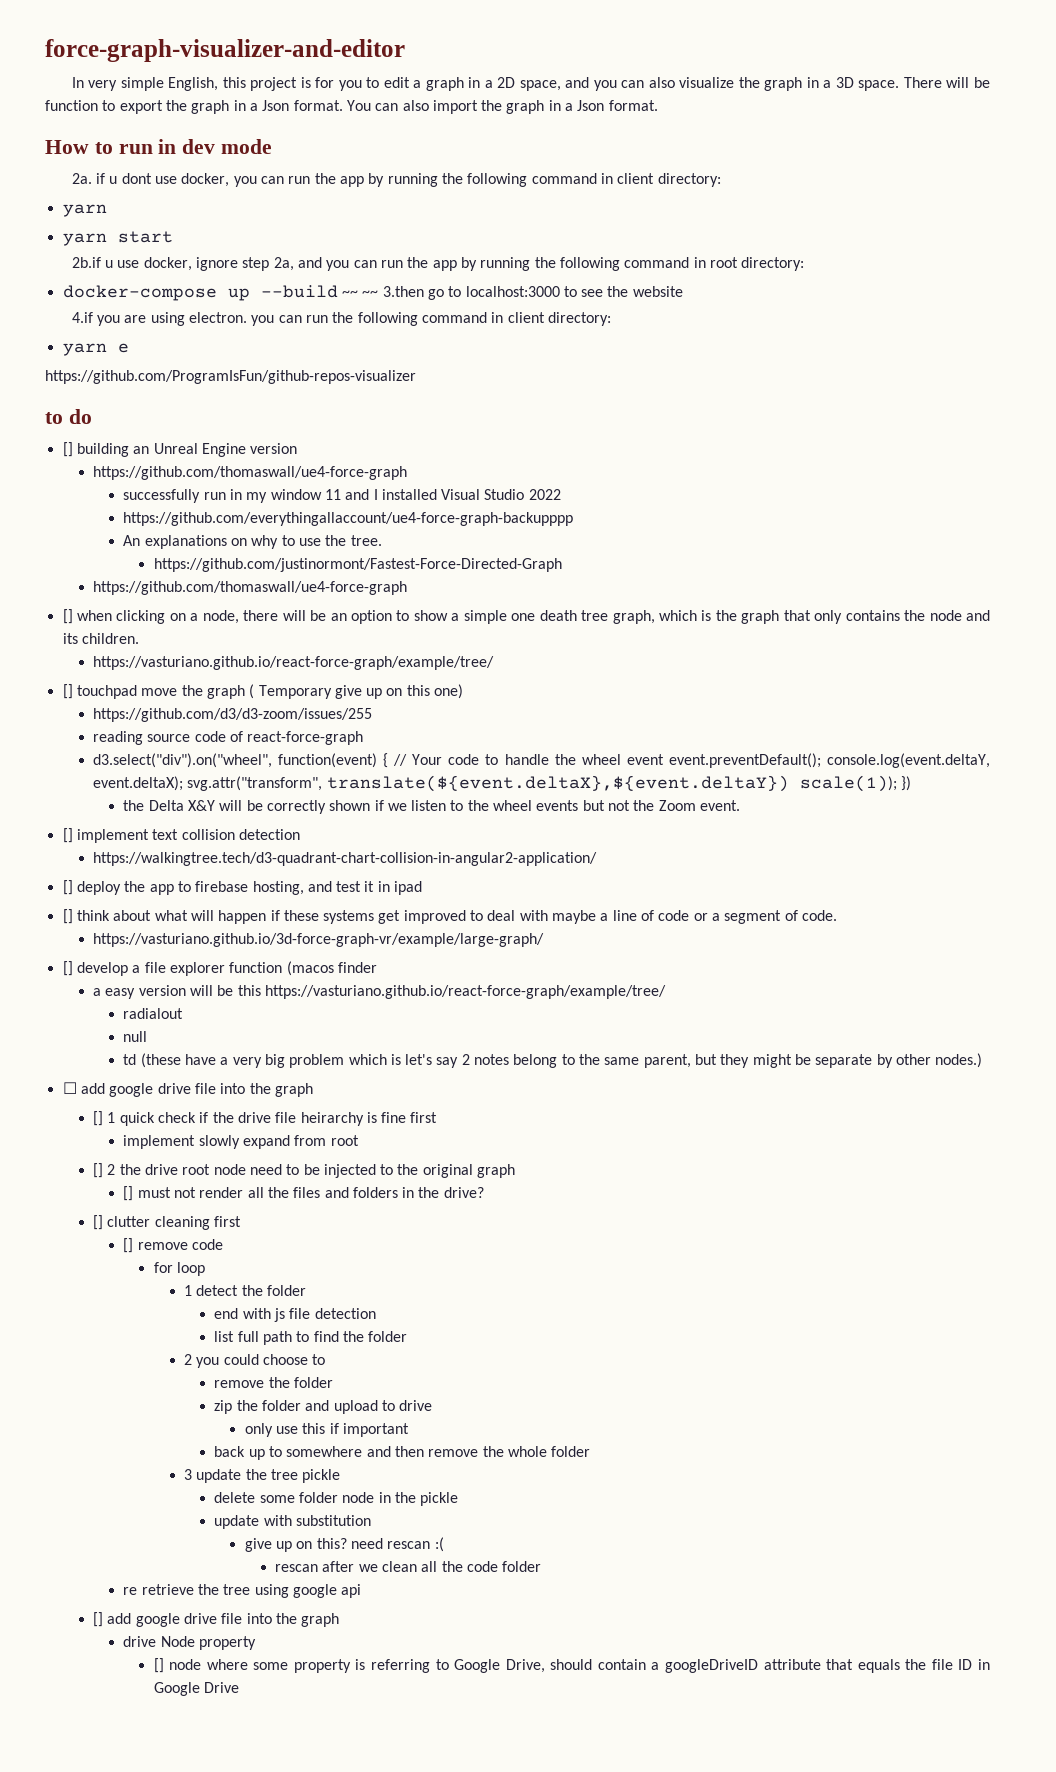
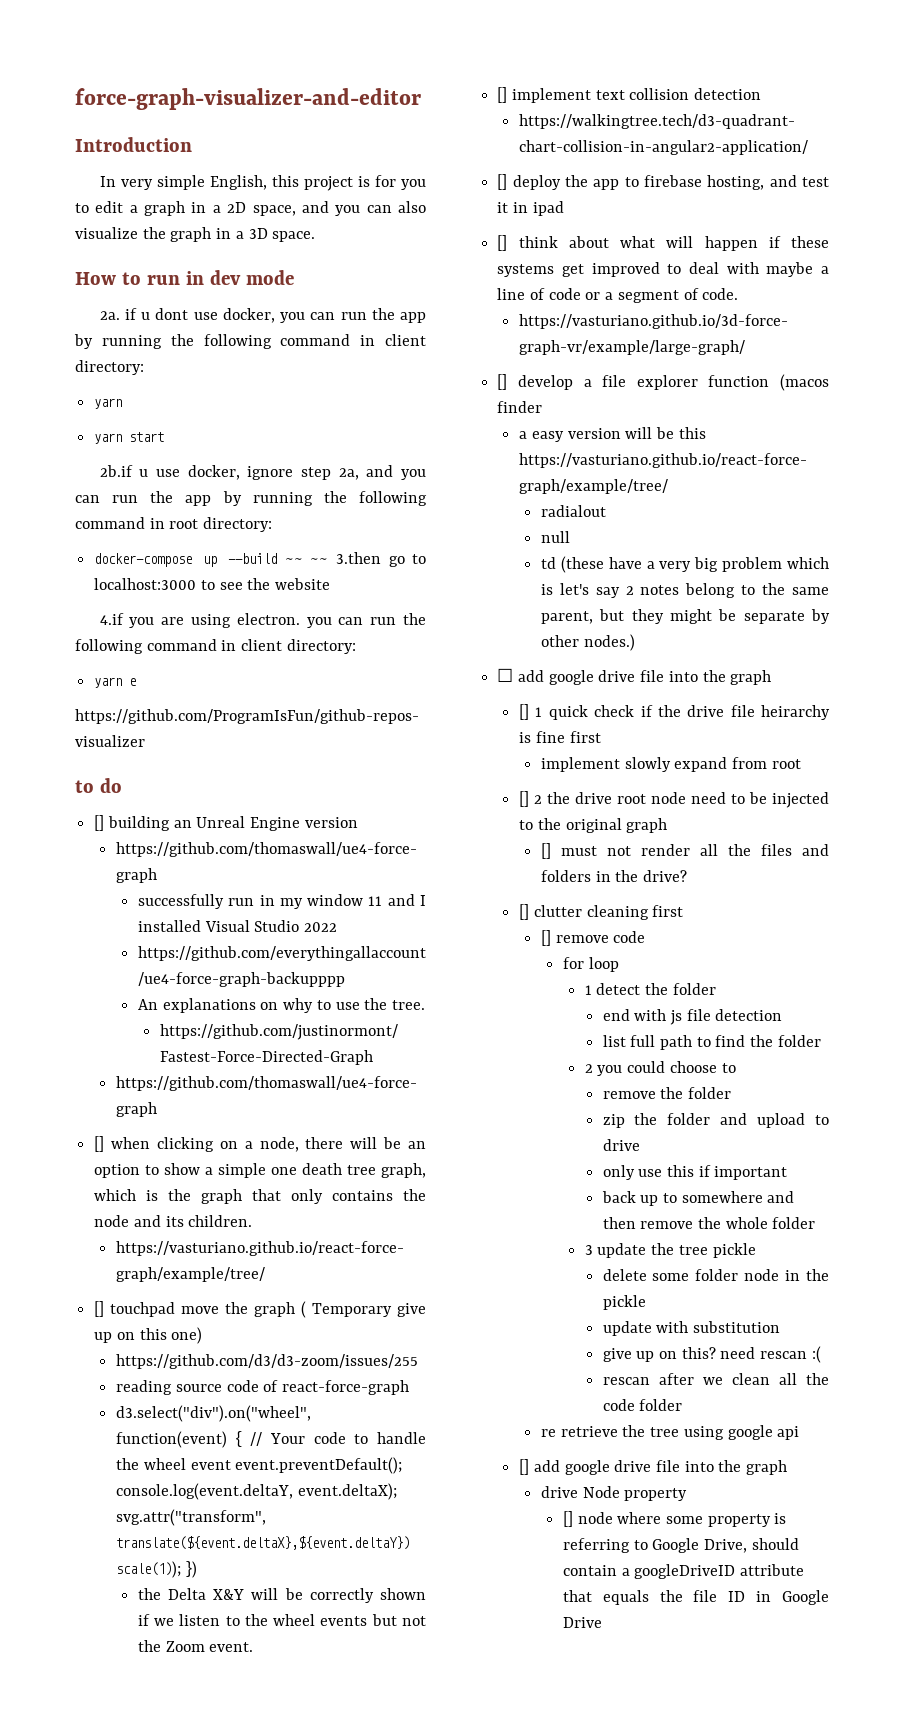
(405, 50) none -> [75,137,192,152] // Introduction
[903,77,991,88] [45,100,658,114] There will be function to export the graph in a Json format. You can also import the graph in a Json format. -> (316, 236) none

